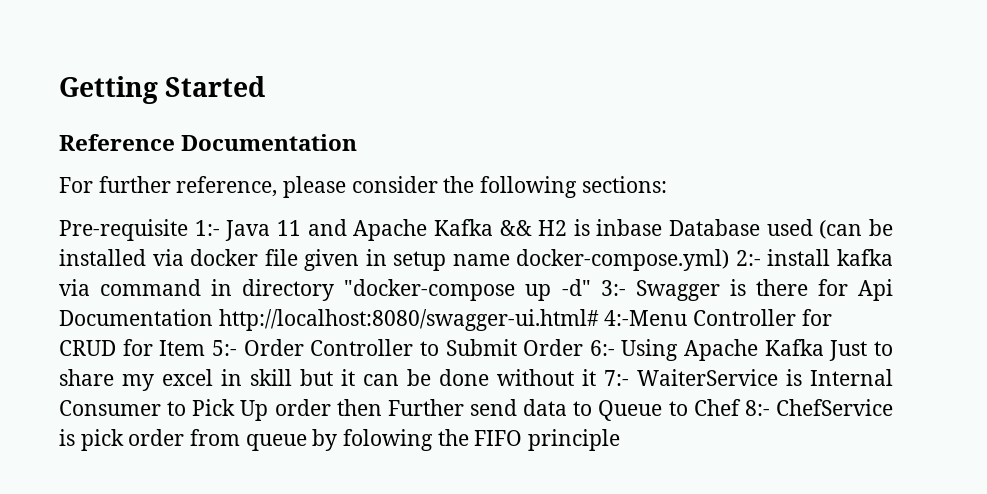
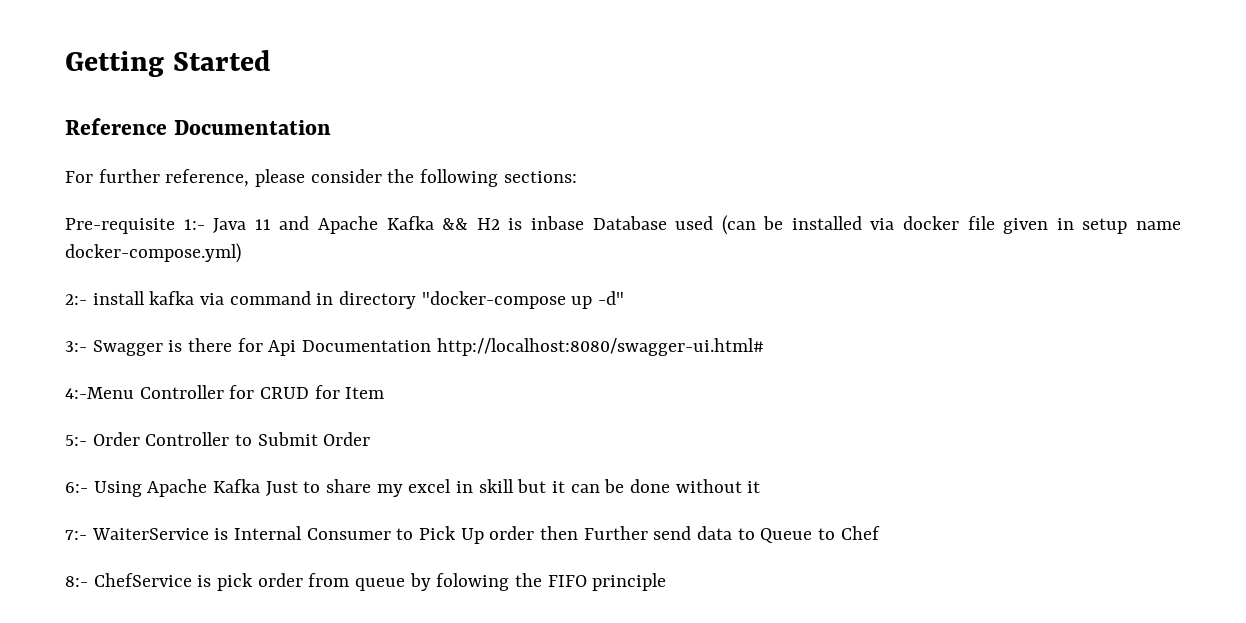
(730, 260) none -> (241, 253) //
(591, 287) none -> (625, 298) //
(599, 320) none -> (764, 347) //
(206, 348) none -> (385, 393) //
(584, 347) none -> (371, 439) //
(596, 377) none -> (761, 487) //
(741, 407) none -> (880, 533) //

